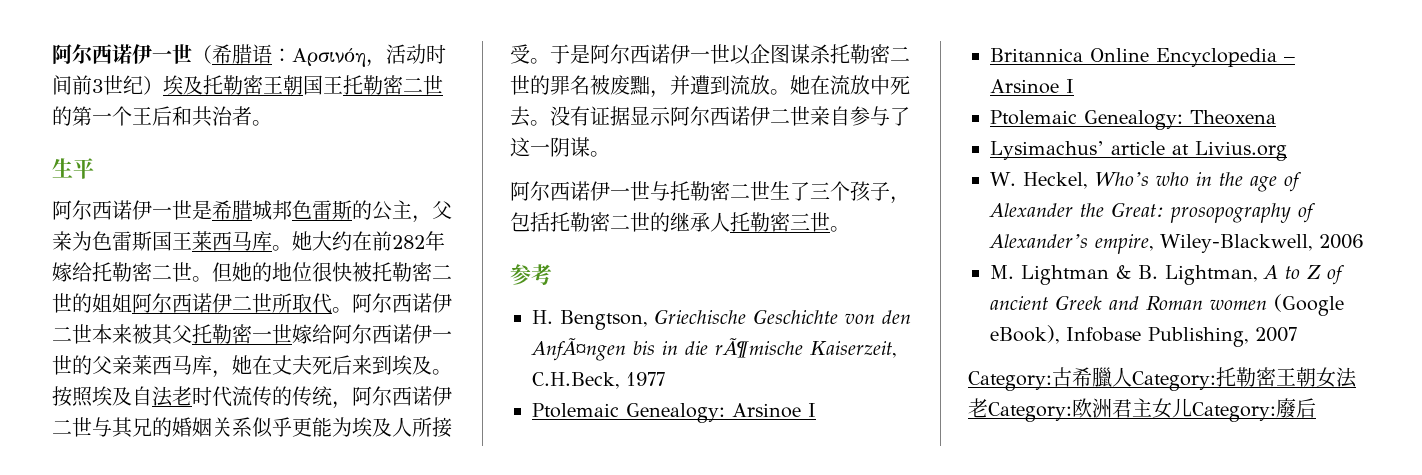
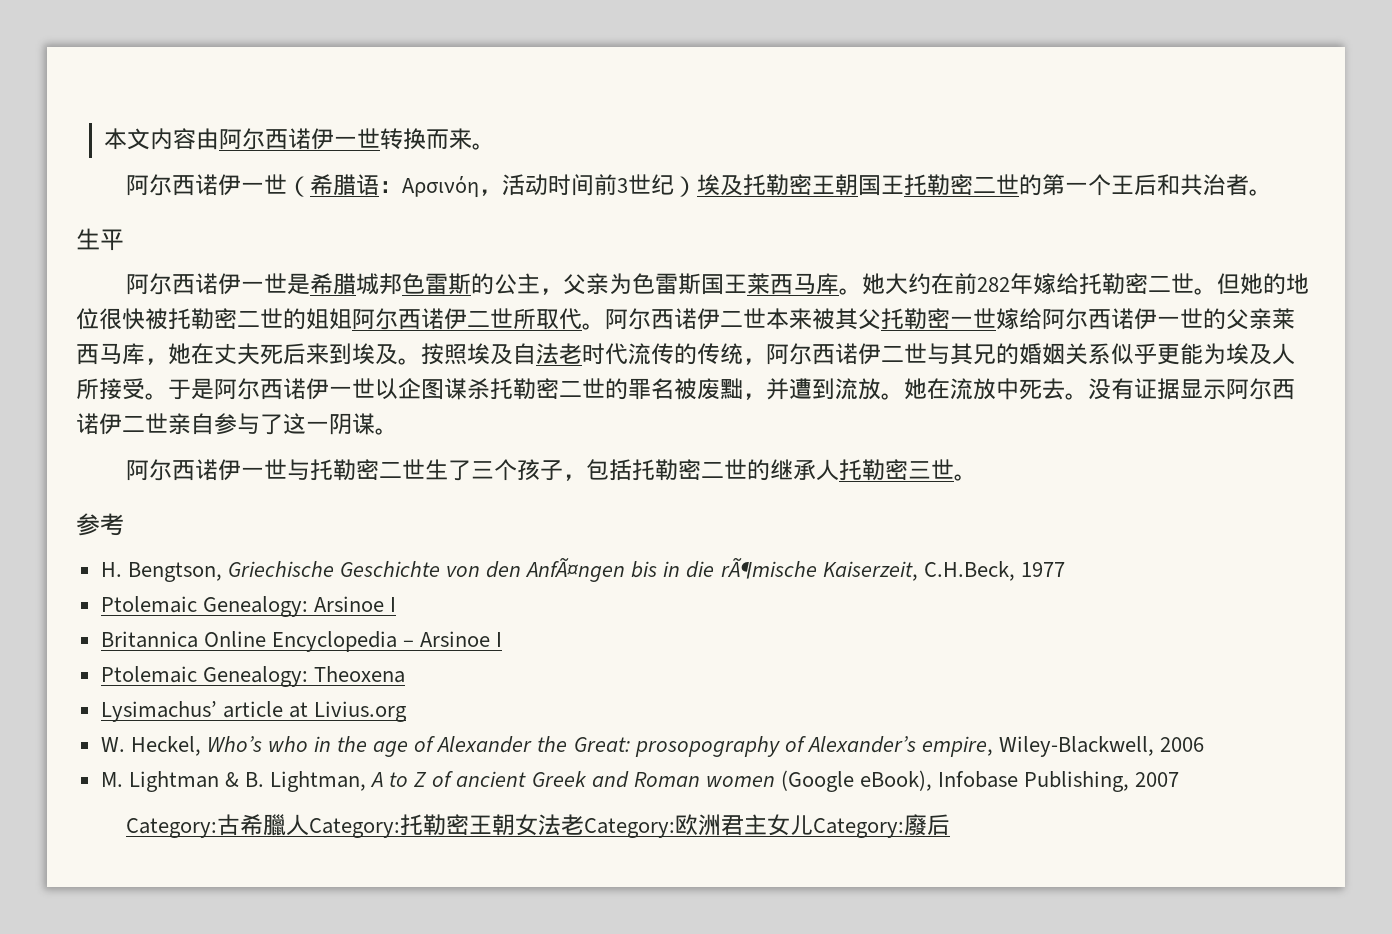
(52, 54) none -> [104,128,496,150] 本文内容由阿尔西诺伊一世转换而来。 //

